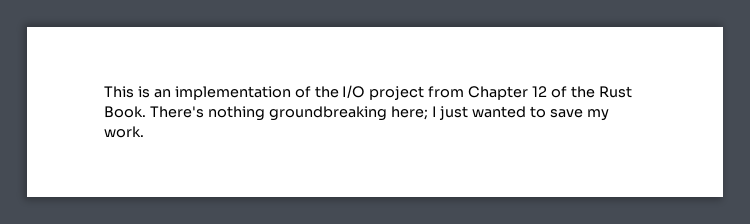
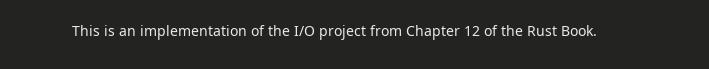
[149,106,610,121] [104,126,144,138] There's nothing groundbreaking here; I just wanted to save my work. -> (597, 30) none

